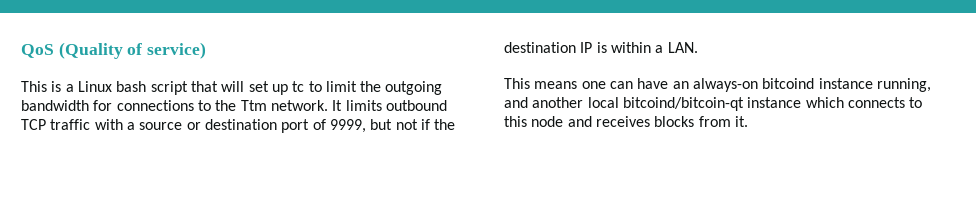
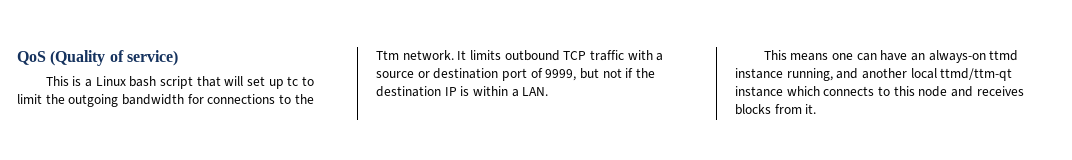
[762,78,815,89] bitcoind -> [989,50,1019,61] ttmd
[622,97,744,111] bitcoind/bitcoin-qt -> [940,68,1013,81] ttmd/ttm-qt

